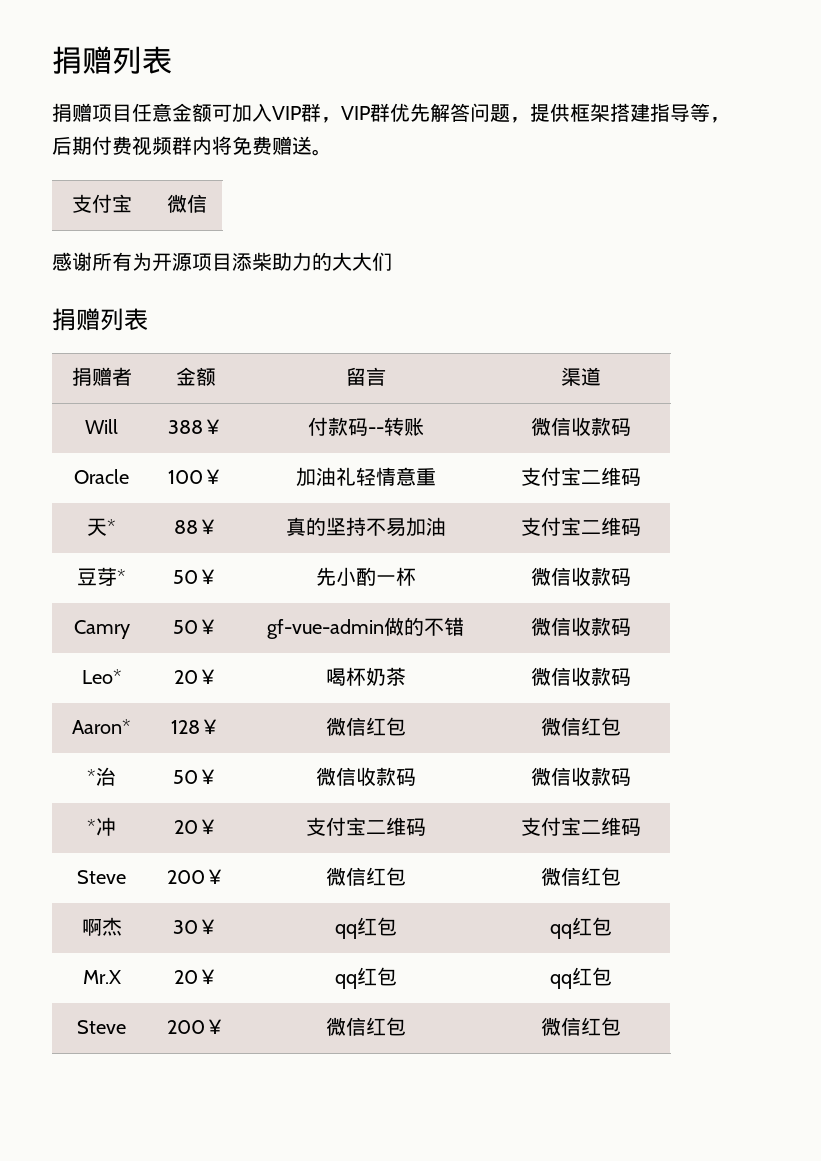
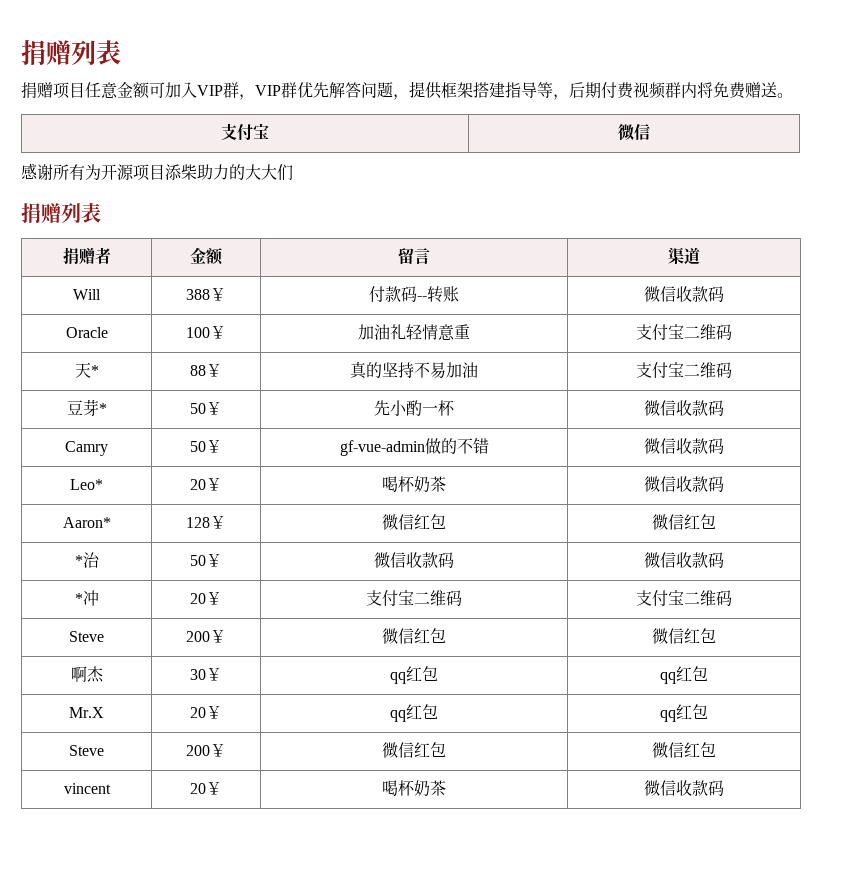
(621, 1026) none -> [63,783,111,794] [190,782,222,795] [382,780,446,797] [644,780,724,796] // vincent | 20￥ | 喝杯奶茶 | 微信收款码

